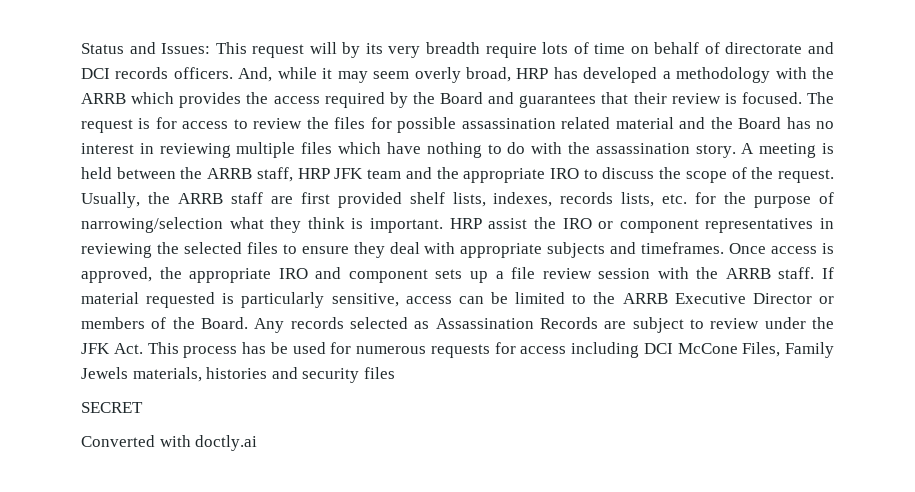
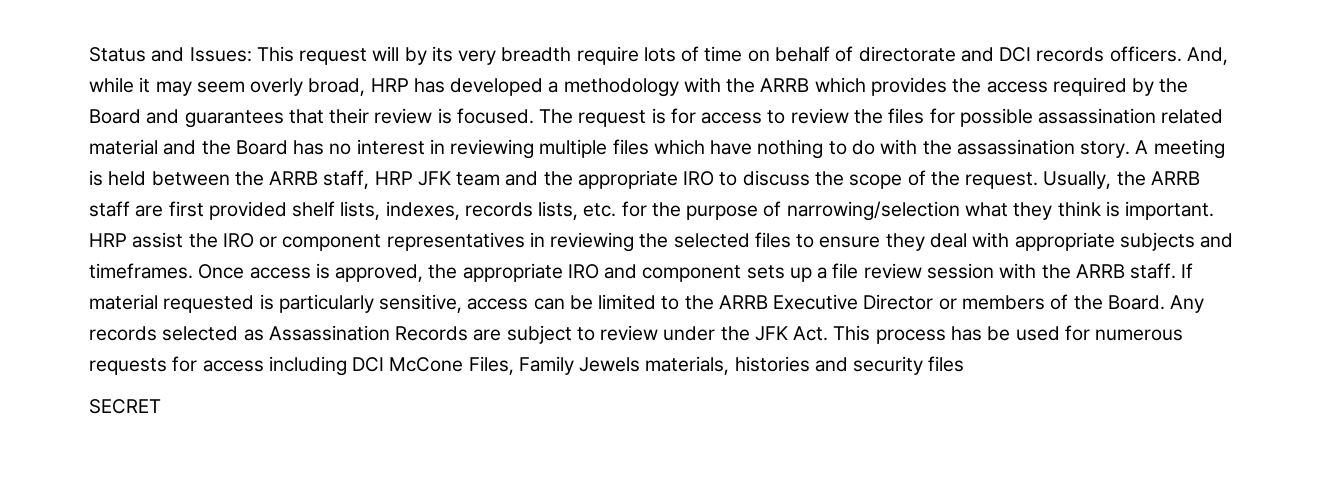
[81,435,258,451] // Converted with doctly.ai -> (161, 406) none

